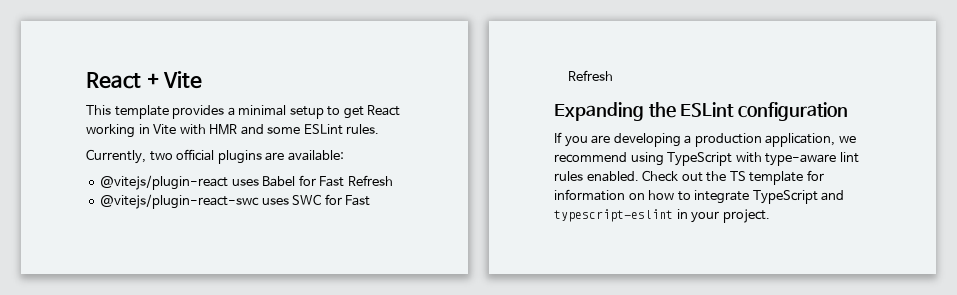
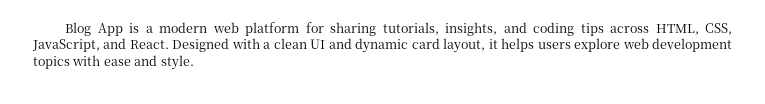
[86,71,203,89] [86,105,401,119] [86,124,380,138] [86,149,344,164] [100,175,393,190] [100,194,371,209] [568,70,614,81] [554,102,849,121] [554,132,856,147] [554,152,859,166] [554,170,824,185] [554,189,845,204] [554,209,770,223] React + Vite // This template provides a minimal setup to get React working in Vite with HMR and some ESLint rules. // Currently, two official plugins are available: // @vitejs/plugin-react uses Babel for Fast Refresh // @vitejs/plugin-react-swc uses SWC for Fast Refresh // Expanding the ESLint configuration // If you are developing a production application, we recommend using TypeScript with type-aware lint rules enabled. Check out the TS template for information on how to integrate TypeScript and typescript-eslint in your project. -> [65,22,733,36] [32,38,733,53] [33,55,194,70] Blog App is a modern web platform for sharing tutorials, insights, and coding tips across HTML, CSS, JavaScript, and React. Designed with a clean UI and dynamic card layout, it helps users explore web development topics with ease and style.

